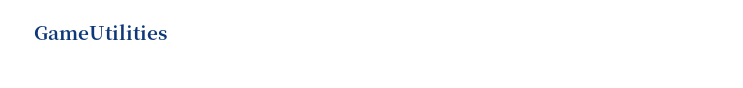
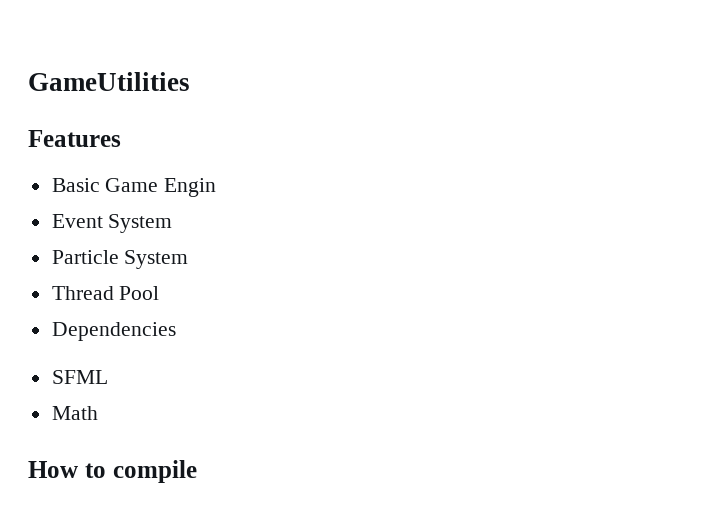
(167, 32) none -> [28,130,121,147] [51,178,217,197] [51,214,173,233] [51,250,189,269] [51,286,160,300] [51,322,176,341] [51,370,108,384] [51,406,98,420] [28,460,197,483] // Features // Basic Game Engin // Event System // Particle System // Thread Pool // Dependencies // SFML // Math // How to compile

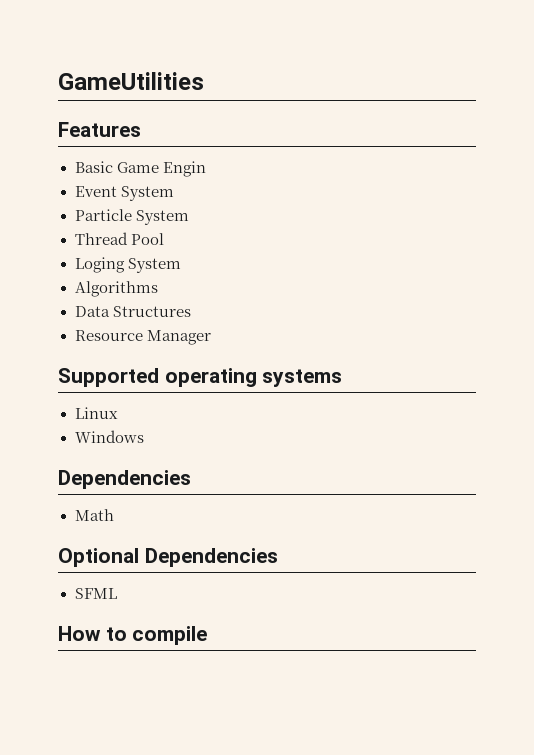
(160, 293) none -> [74,257,181,273] [74,281,158,297] [74,306,191,317] [74,330,211,345] [58,368,343,387] [74,407,118,419] [74,430,144,443] [58,470,191,489] [74,509,114,521] [58,548,139,567] Loging System // Algorithms // Data Structures // Resource Manager // Supported operating systems // Linux // Windows // Dependencies // Math // Optional
[51,406,98,420] // Math -> (117, 593) none

